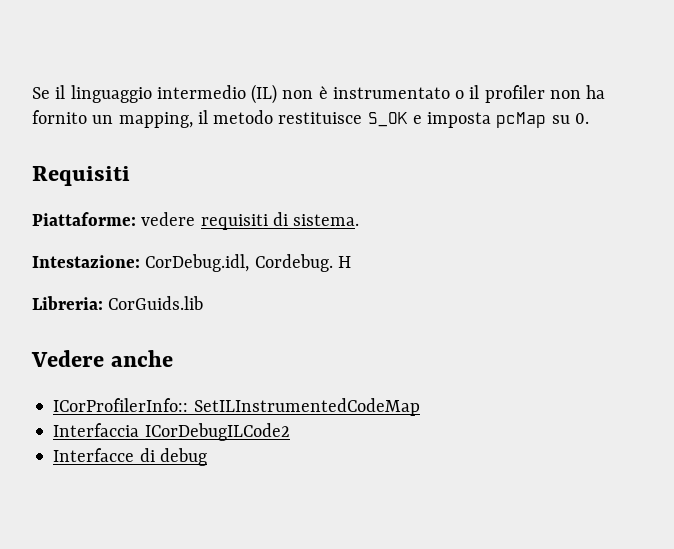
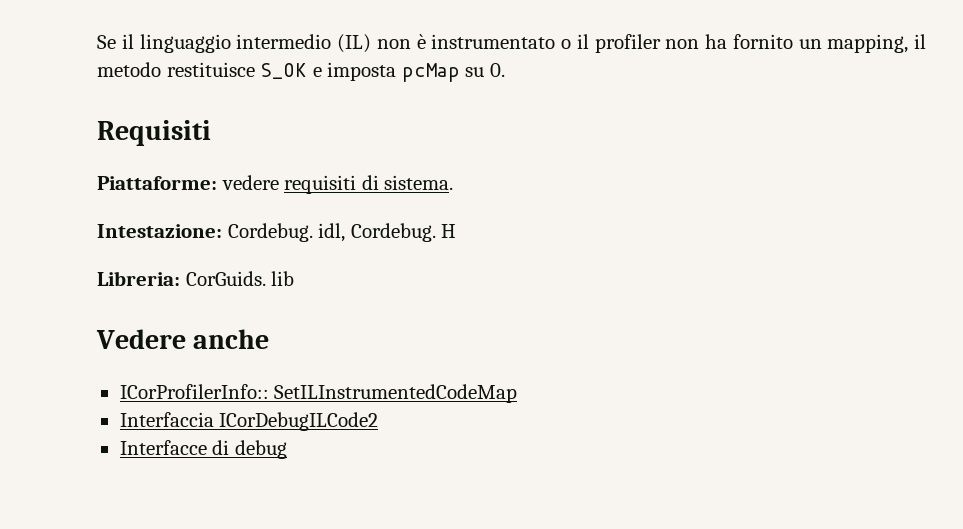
[145,254,250,272] CorDebug.idl, -> [227,223,346,242] Cordebug. idl,
[108,296,204,310] CorGuids.lib -> [185,271,295,286] CorGuids. lib

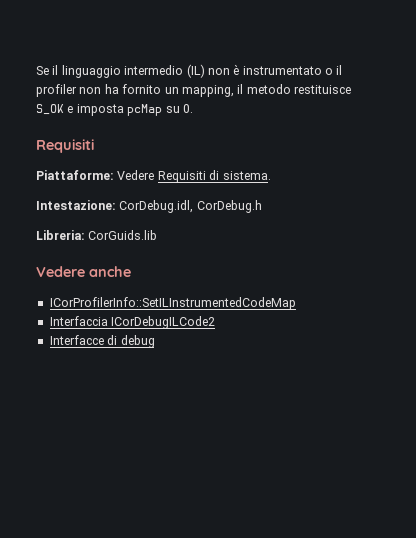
[221,175,357,194] vedere requisiti -> [117,170,206,183] Vedere Requisiti
[227,223,457,242] Cordebug. idl, Cordebug. H -> [119,200,262,213] CorDebug.idl, CorDebug.h
[185,271,295,286] CorGuids. lib -> [88,230,158,240] CorGuids.lib
[119,384,518,403] ICorProfilerInfo:: SetILInstrumentedCodeMap -> [49,297,296,310] ICorProfilerInfo::SetILInstrumentedCodeMap

